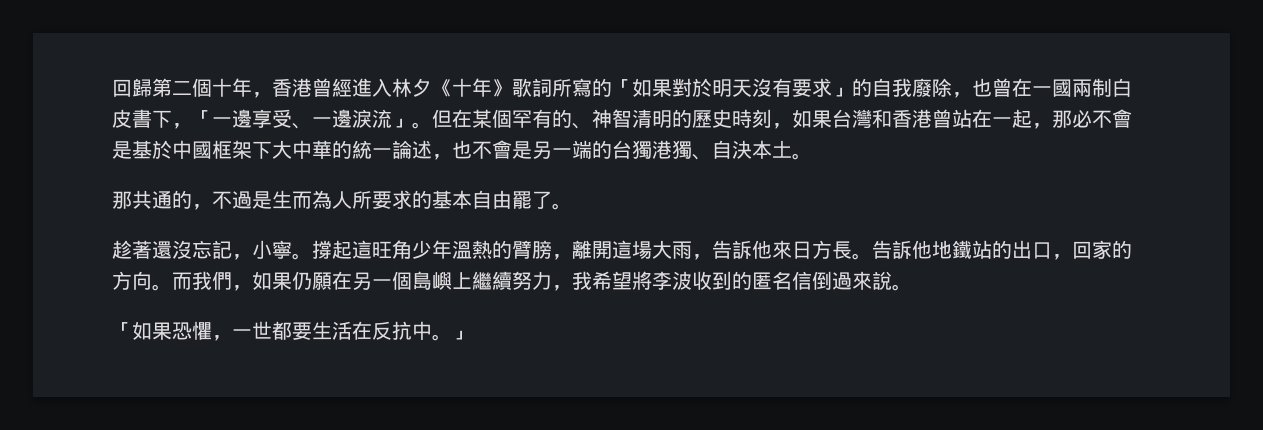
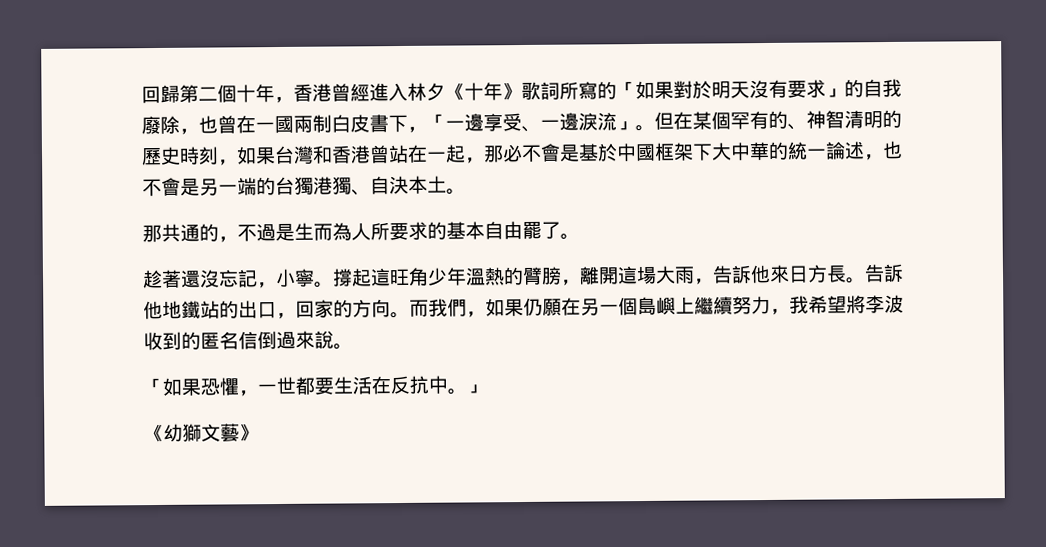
(472, 335) none -> [144,423,259,443] // 《幼獅文藝》

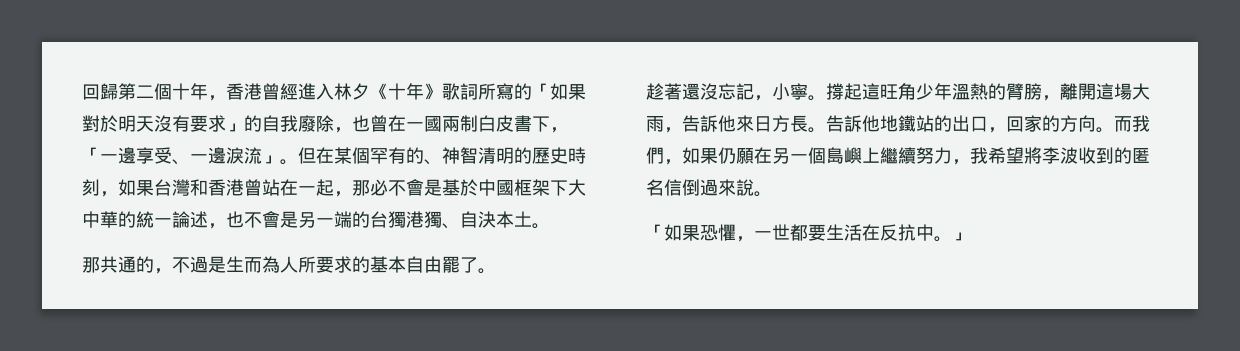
[144,423,259,443] // 《幼獅文藝》 -> (970, 236) none

